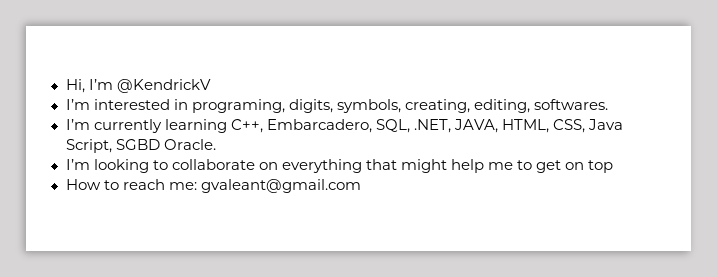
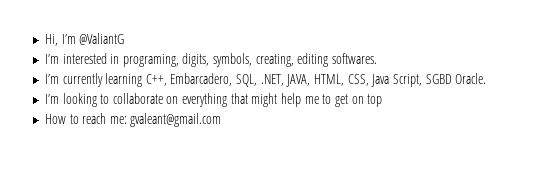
[116,79,211,93] @KendrickV -> [79,33,125,45] @ValiantG
[473,99,530,113] editing, -> [297,53,329,67] editing

